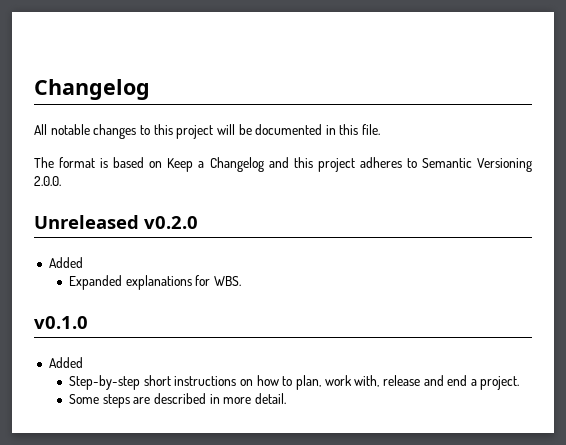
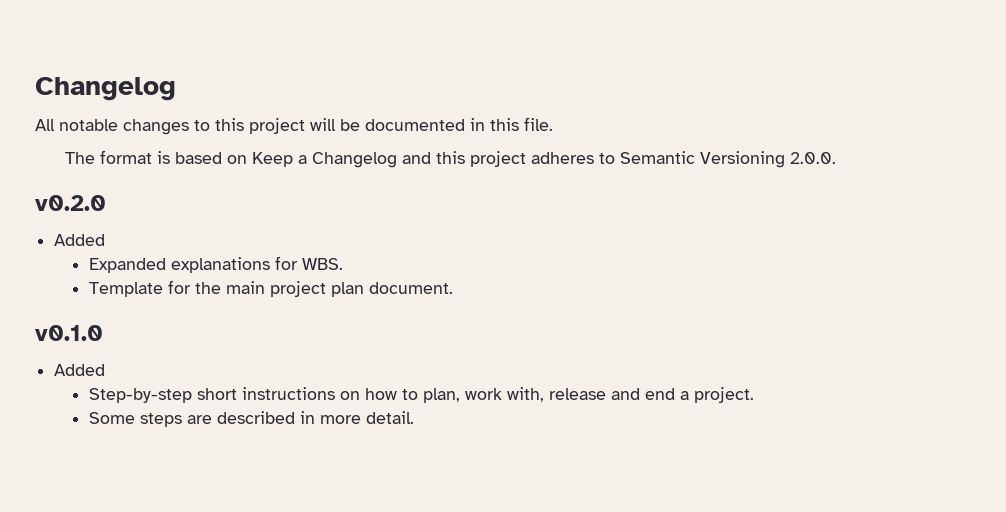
[34,215,139,229] Unreleased -> (836, 158) none
(242, 281) none -> [89,280,454,297] // Template for the main project plan document.

